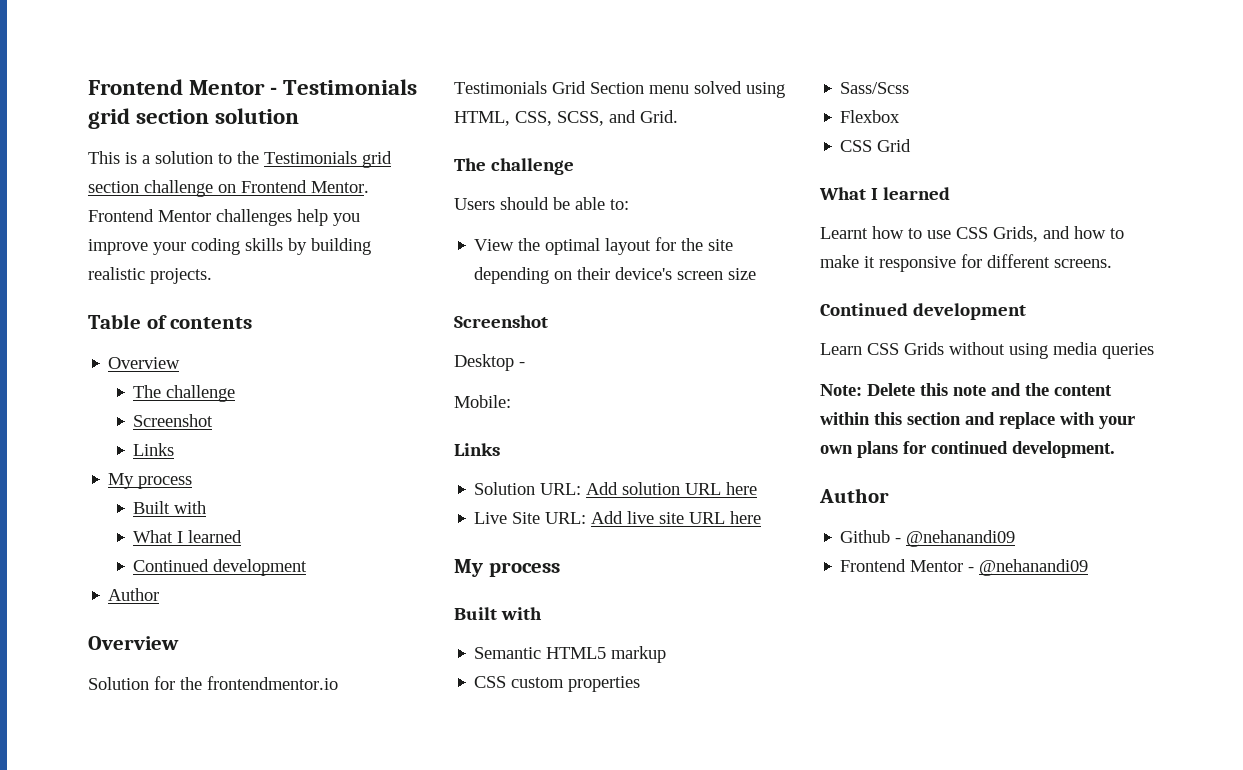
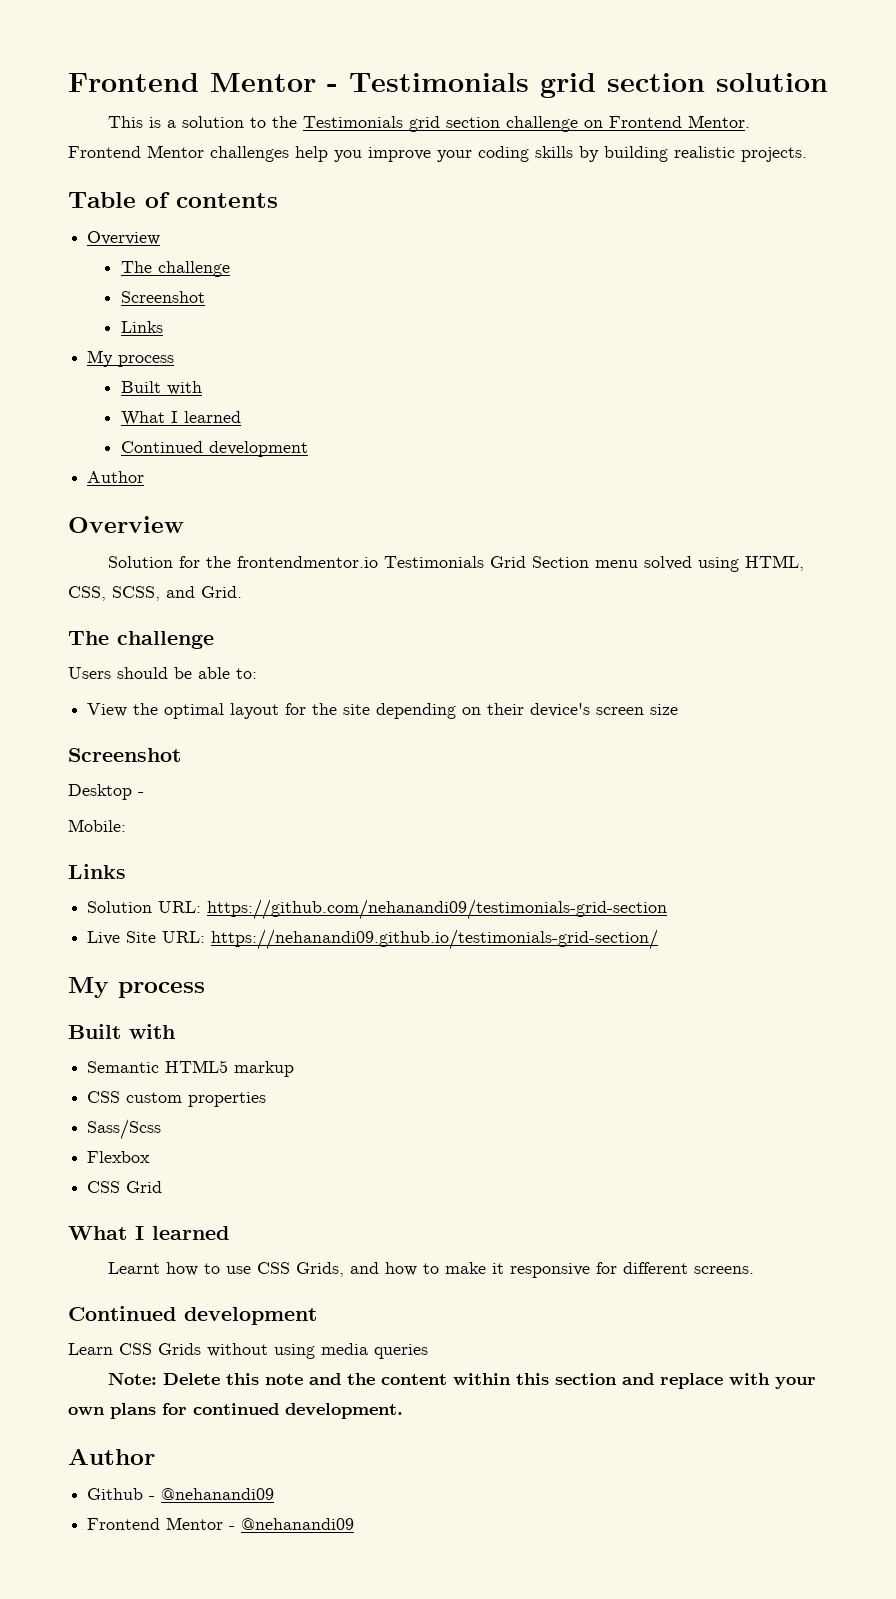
[586,482,758,495] Add solution URL here -> [207,899,668,920] https://github.com/nehanandi09/testimonials-grid-section
[591,511,762,524] Add live site URL here -> [211,929,659,950] https://nehanandi09.github.io/testimonials-grid-section/

